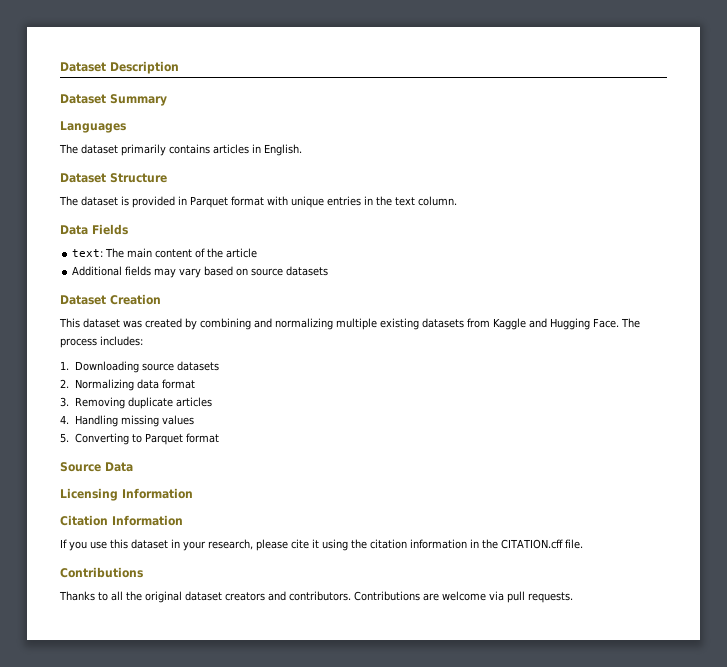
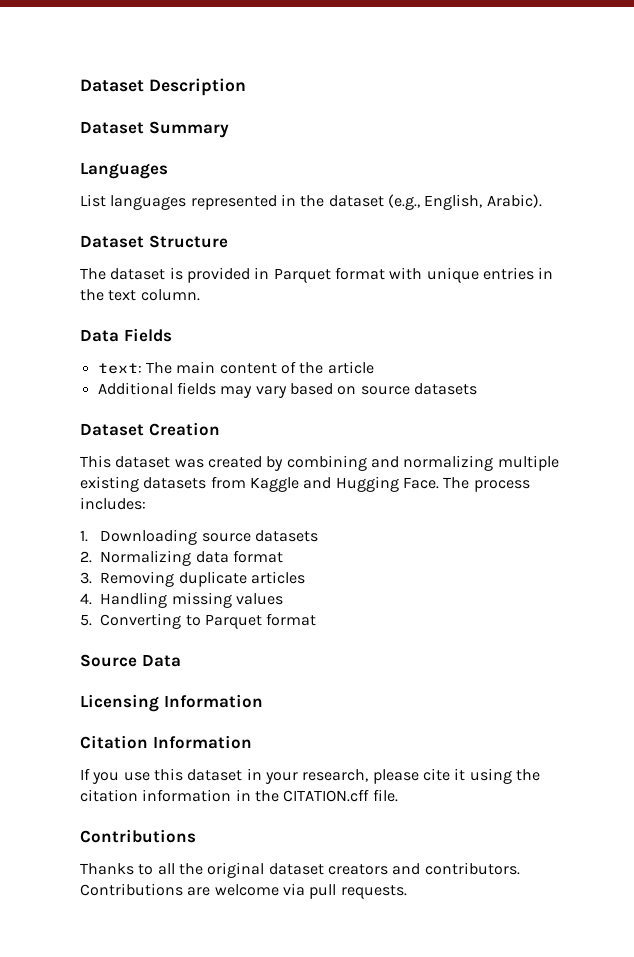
[59,144,302,156] The dataset primarily contains articles in English. -> [80,194,542,210] List languages represented in the dataset (e.g., English, Arabic).

